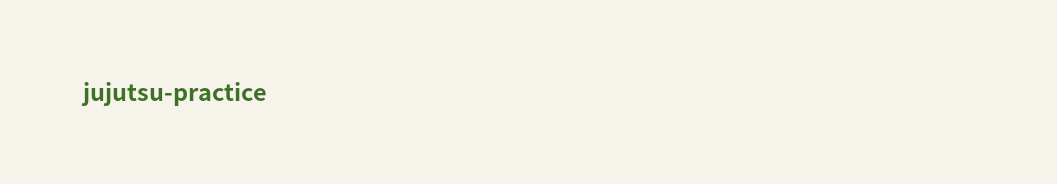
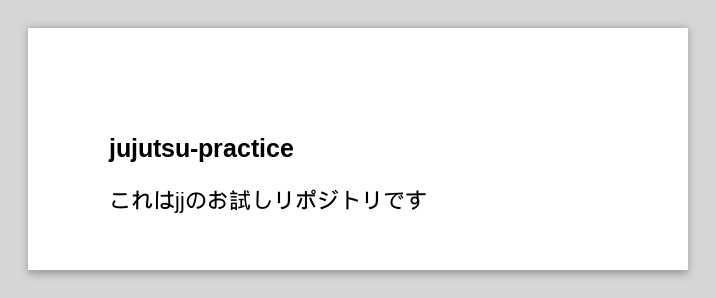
(267, 94) none -> [109,189,427,213] // これはjjのお試しリポジトリです

